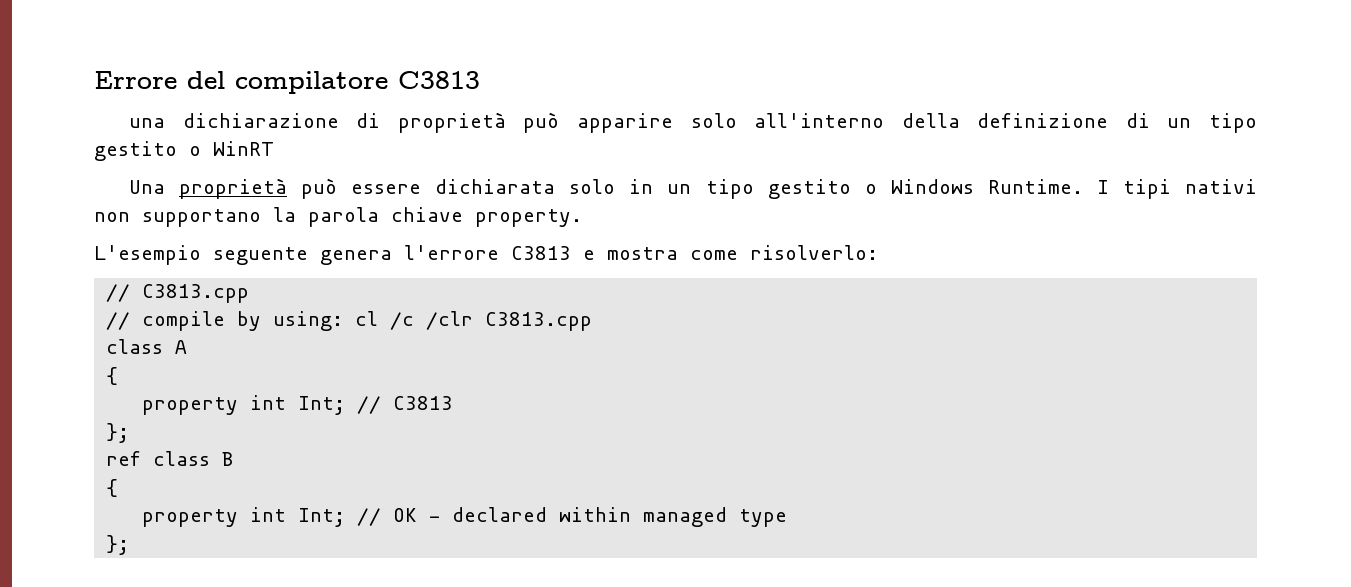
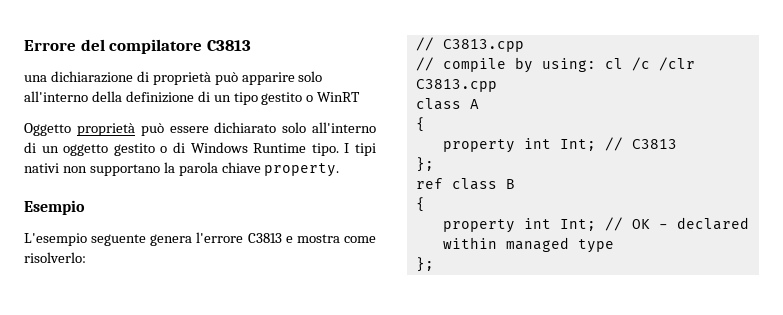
[128,180,165,194] Una -> [24,123,71,136] Oggetto
[435,179,1083,199] dichiarata solo in un tipo gestito o Windows Runtime. -> [214,122,376,133] [24,142,339,156] dichiarato solo all'interno di un oggetto gestito o di Windows Runtime tipo.
(582, 218) none -> [24,200,85,215] // Esempio

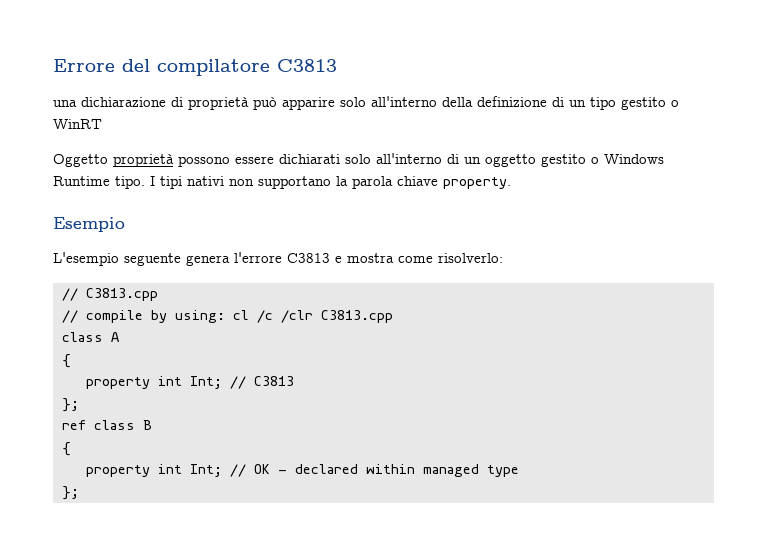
[140,122,277,136] può essere dichiarato -> [178,154,340,167] possono essere dichiarati
[173,142,185,153] di -> (599, 160) none

